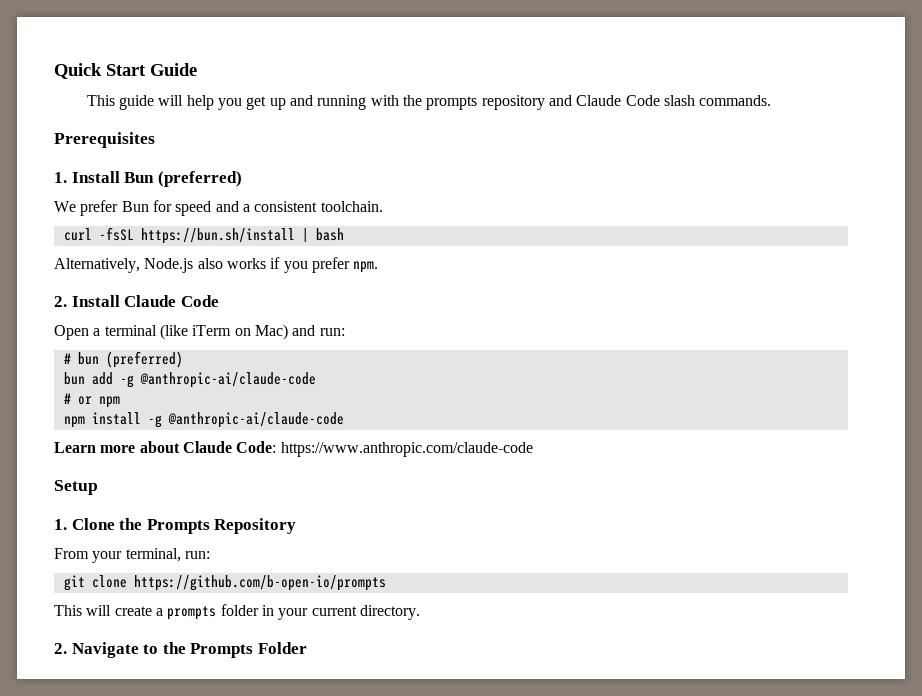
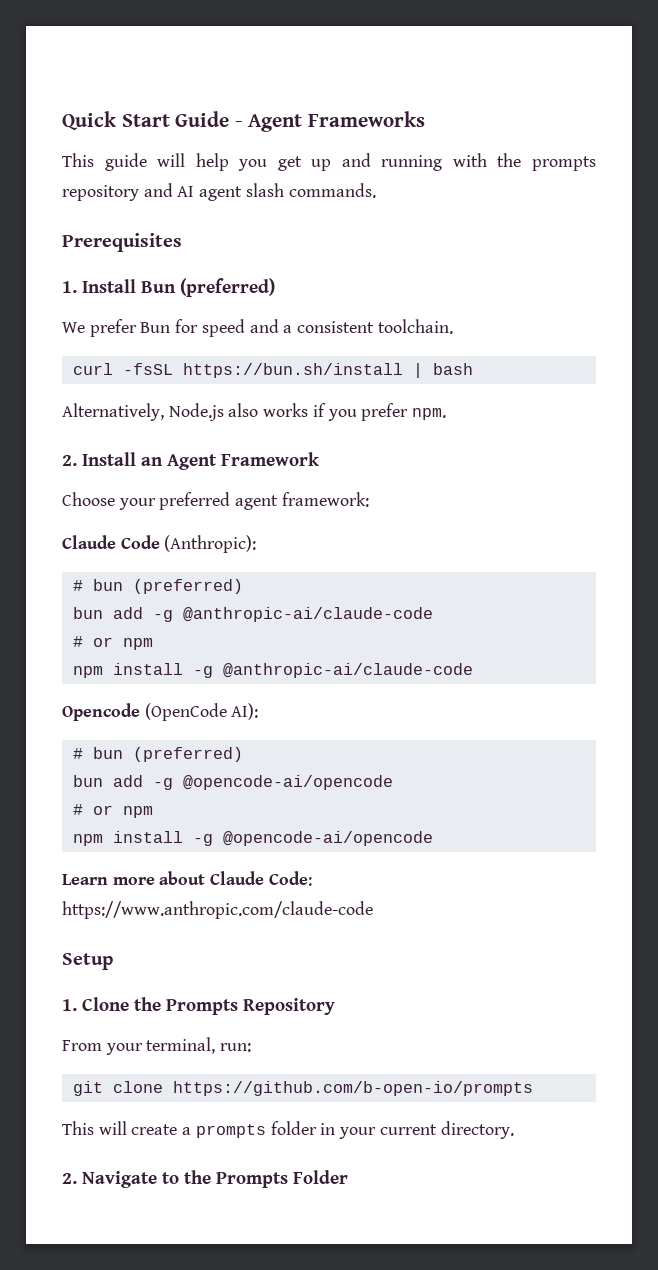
(197, 69) none -> [234,111,425,132] - Agent Frameworks
[576,95,660,106] Claude Code -> [177,186,243,201] AI agent
[124,295,219,307] [54,324,345,340] Claude Code // Open a terminal (like iTerm on Mac) and run: -> [141,452,319,470] [62,492,369,510] [62,535,257,553] an Agent Framework // Choose your preferred agent framework: // Claude Code (Anthropic):
(344, 420) none -> [62,703,259,721] [72,747,243,762] [72,775,393,790] [72,804,153,818] [72,831,433,846] // Opencode (OpenCode AI): // # bun (preferred) // bun add -g @opencode-ai/opencode // # or npm // npm install -g @opencode-ai/opencode

